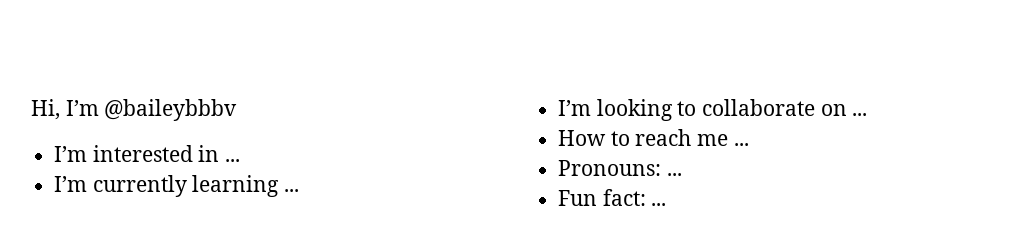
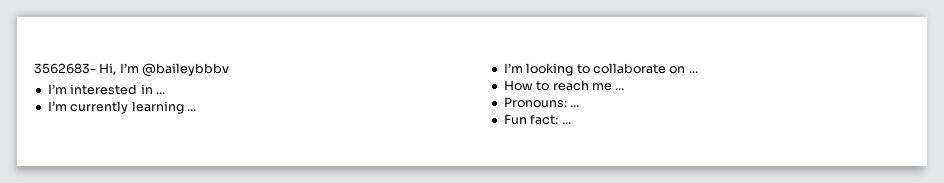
(31, 109) none -> [34,63,96,74] 3562683-

